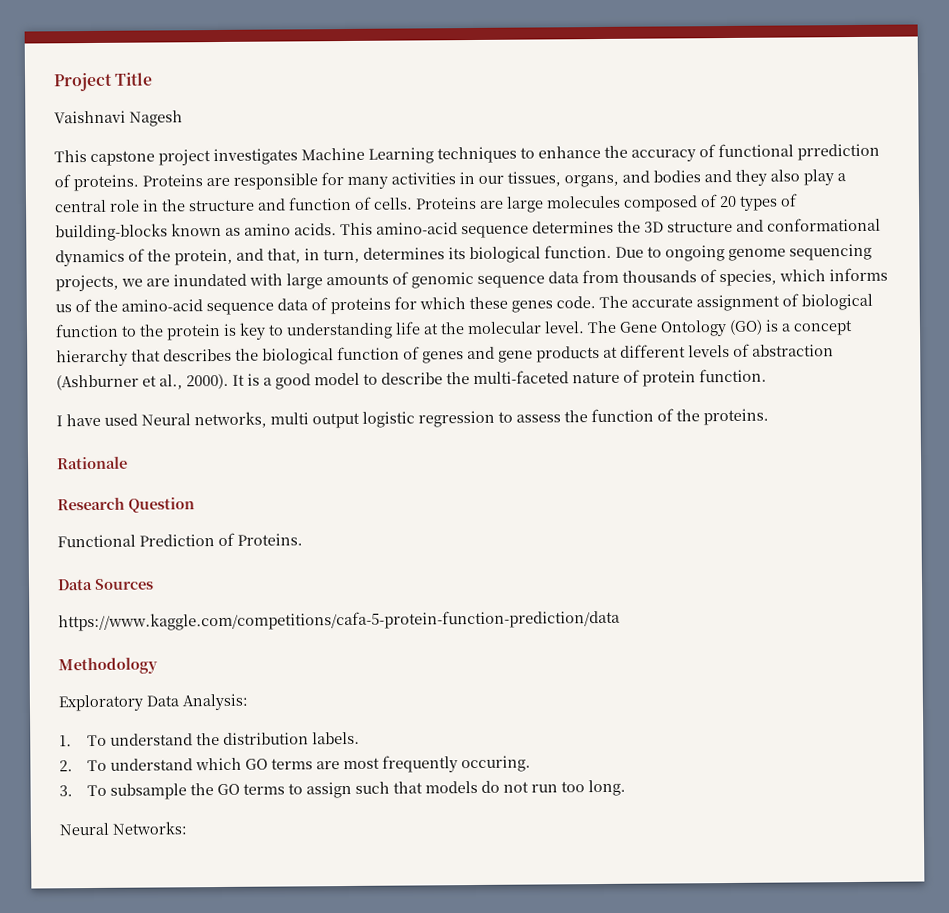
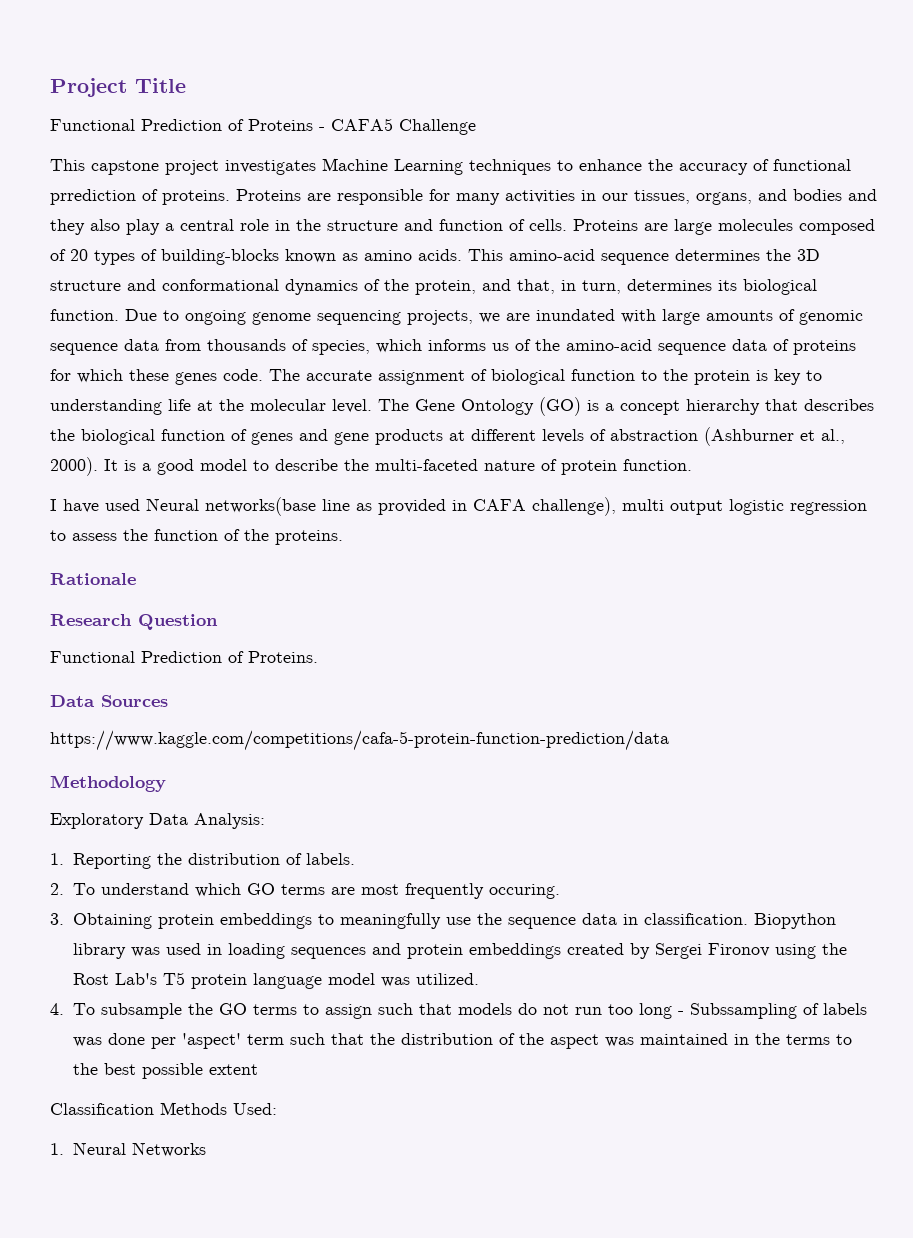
[54,110,183,127] Vaishnavi Nagesh -> [50,118,476,135] Functional Prediction of Proteins - CAFA5 Challenge
[194,411,267,429] networks, -> [205,497,616,516] networks(base line as provided in CAFA challenge),
[87,732,310,747] To understand the distribution -> [72,853,302,869] Reporting the distribution of
(73, 791) none -> [72,913,836,929] [72,943,847,959] [72,972,479,989] [50,1003,64,1015] Obtaining protein embeddings to meaningfully use the sequence data in classification. Biopython library was used in loading sequences and protein embeddings created by Sergei Fironov using the Rost Lab's T5 protein language model was utilized. // 4.
[588,779,627,797] [59,821,187,836] long. // Neural Networks: -> [638,1003,867,1019] [72,1033,852,1049] [72,1063,258,1079] [50,1102,277,1115] [50,1142,206,1157] long - Subssampling of labels was done per 'aspect' term such that the distribution of the aspect was maintained in the terms to the best possible extent // Classification Methods Used: // 1. Neural Networks

